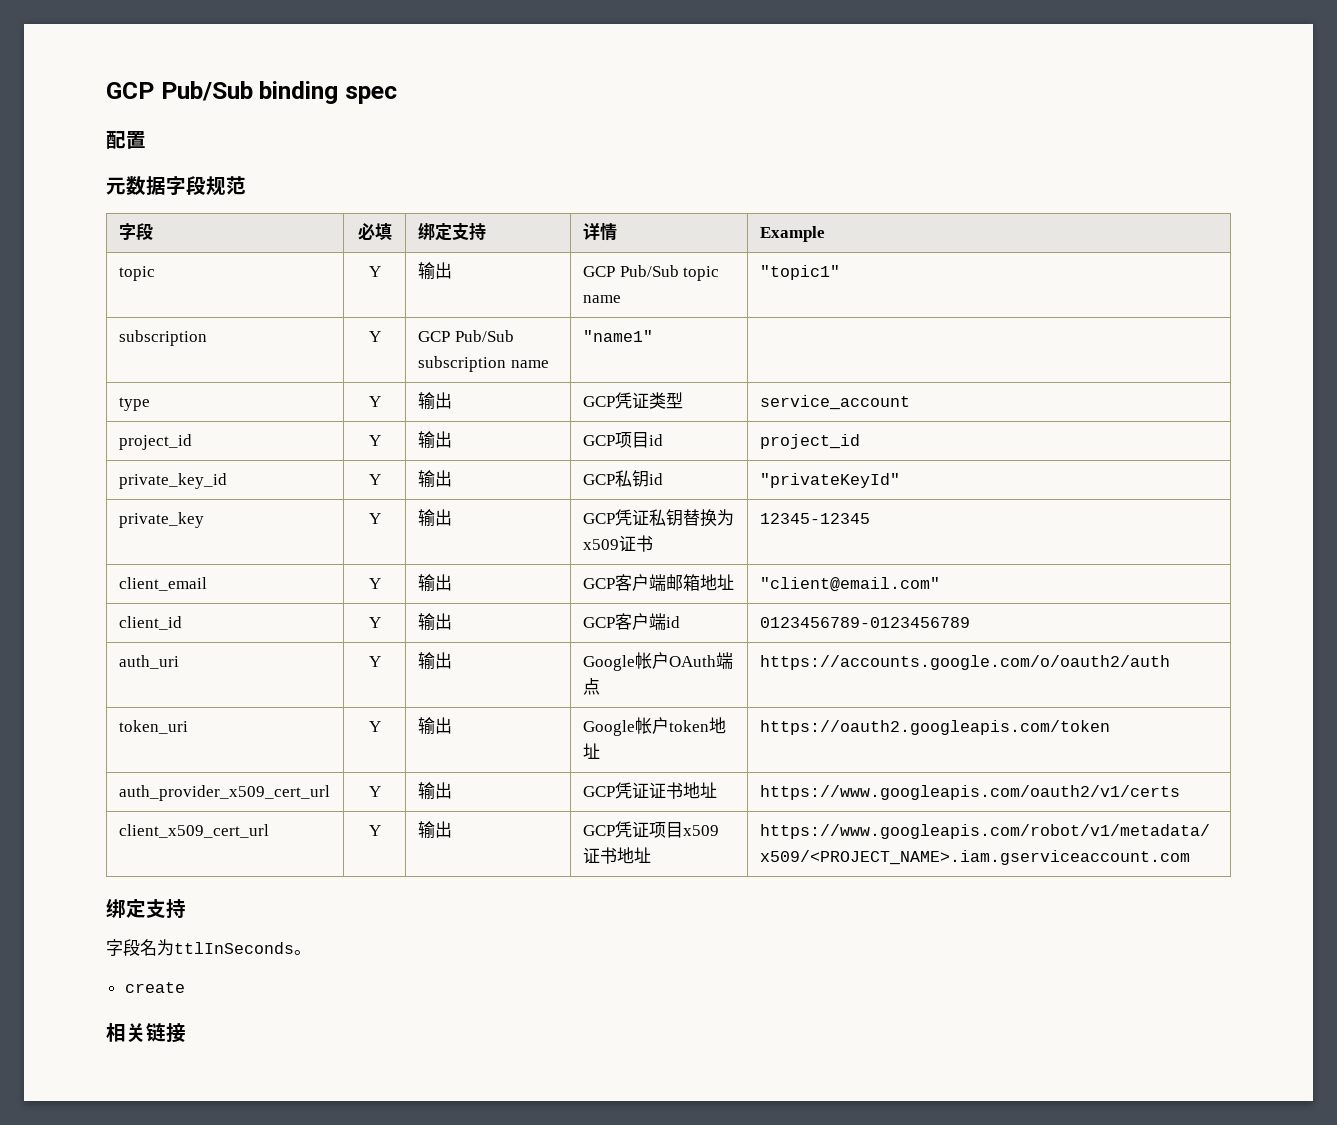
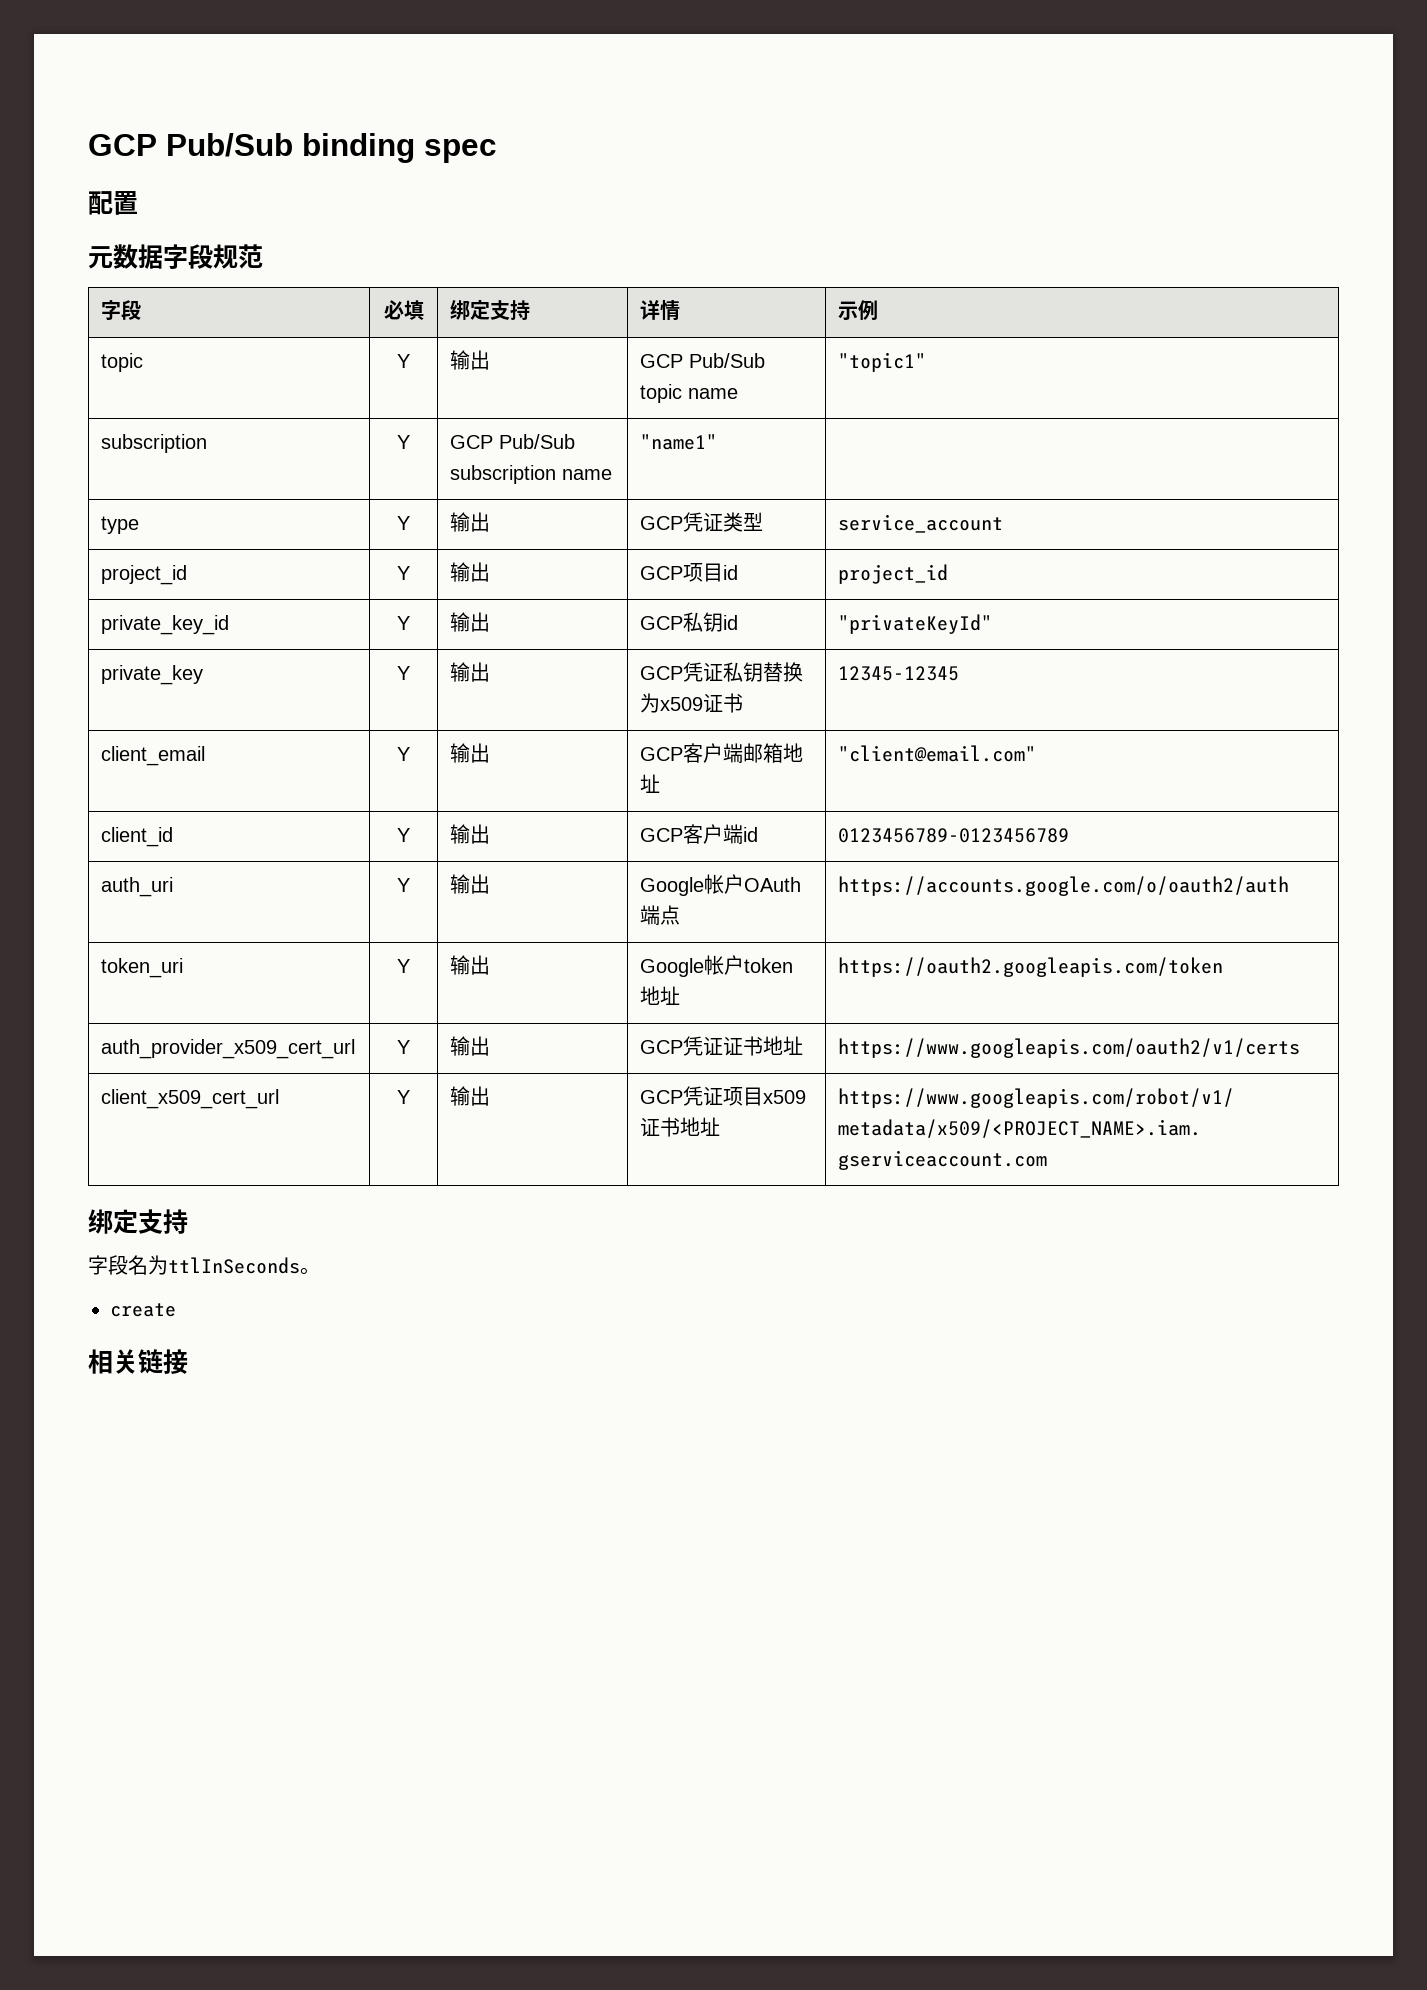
[759,226,825,242] Example -> [838,300,879,320] 示例

